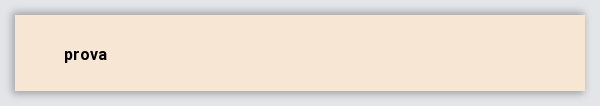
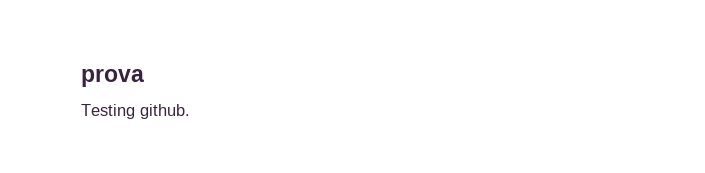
(107, 56) none -> [81,104,190,119] // Testing github.

